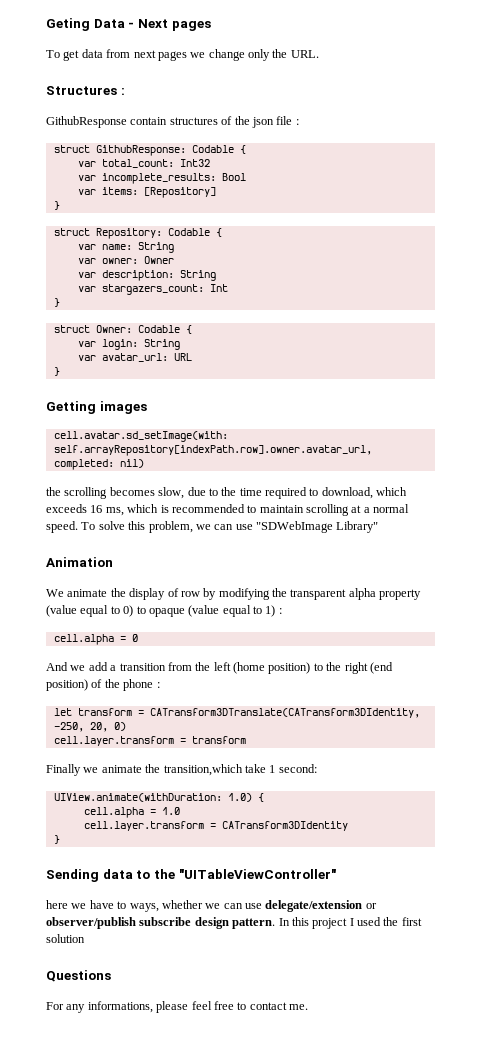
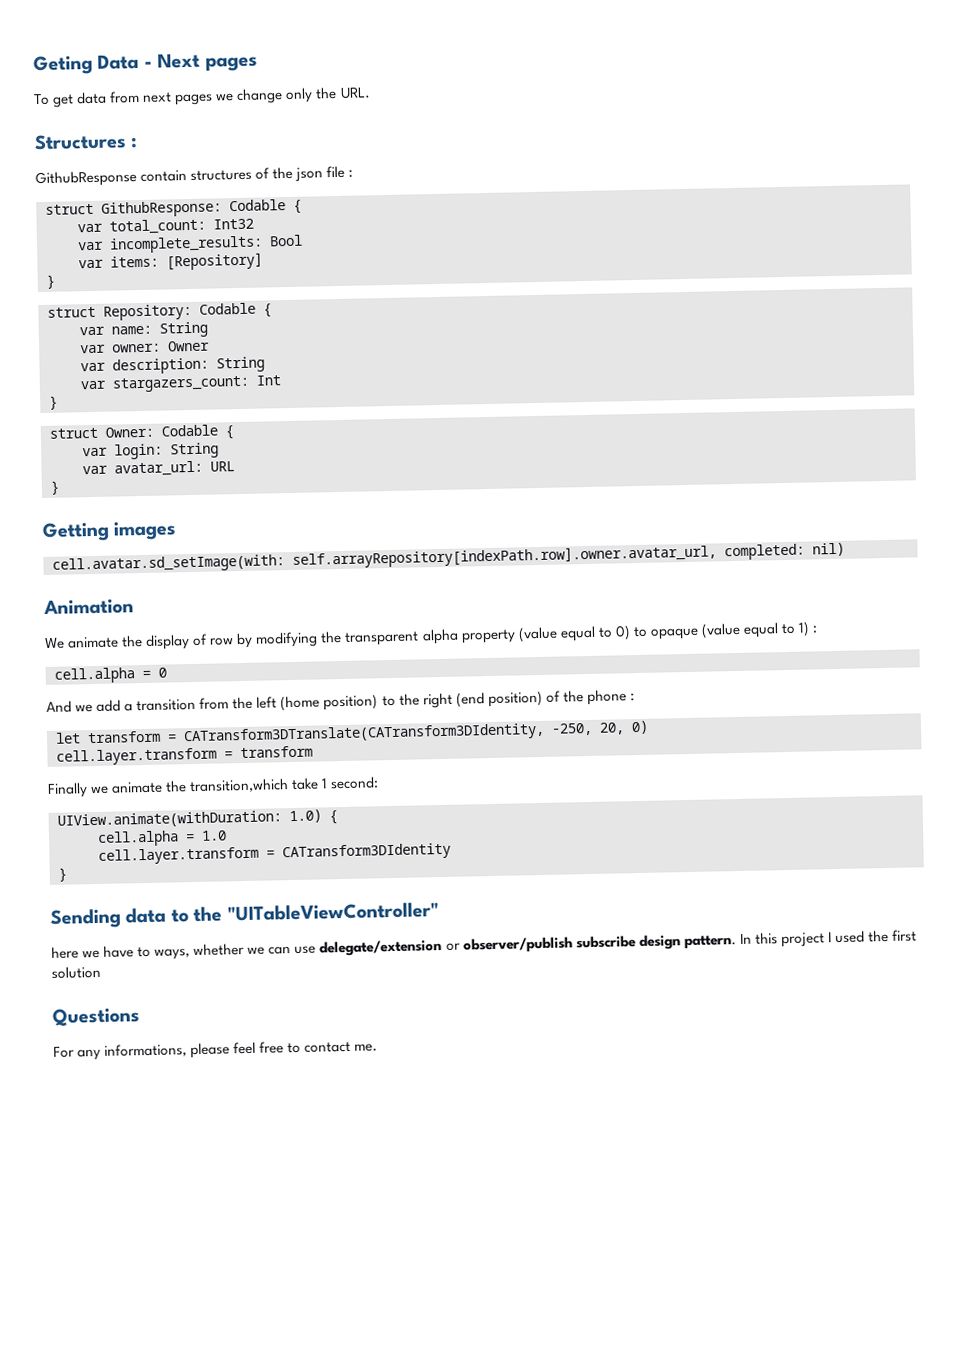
[46,487,408,499] [46,504,410,516] [46,521,379,533] // the scrolling becomes slow, due to the time required to download, which exceeds 16 ms, which is recommended to maintain scrolling at a normal speed. To solve this problem, we can use "SDWebImage Library" -> (845, 549) none

